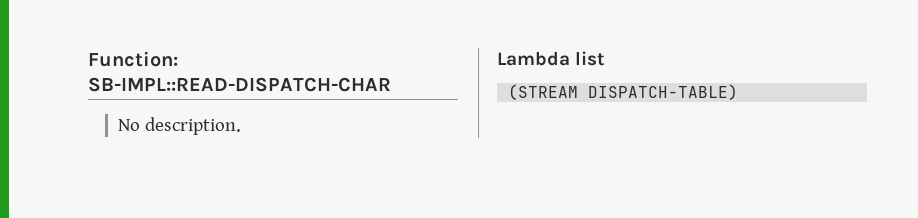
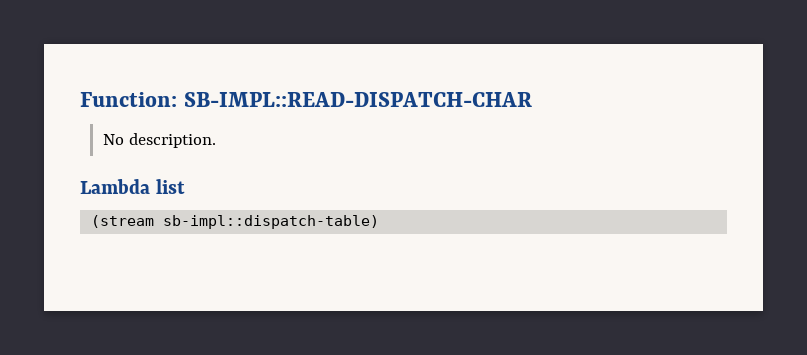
[508,84,739,100] (STREAM DISPATCH-TABLE) -> [91,215,380,229] (stream sb-impl::dispatch-table)

